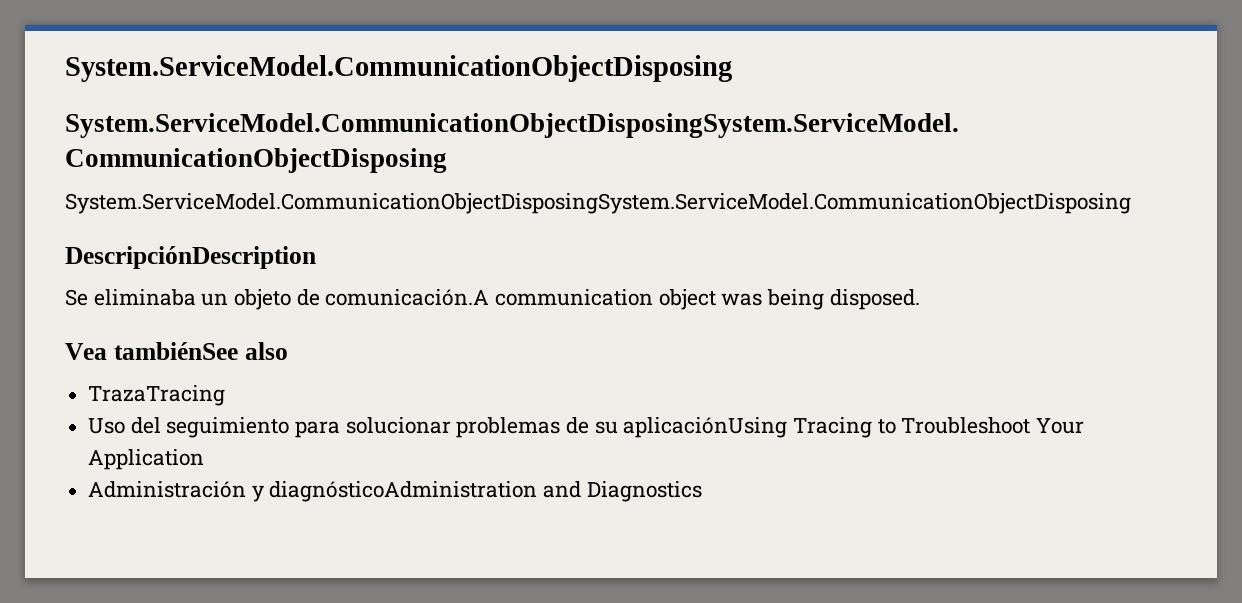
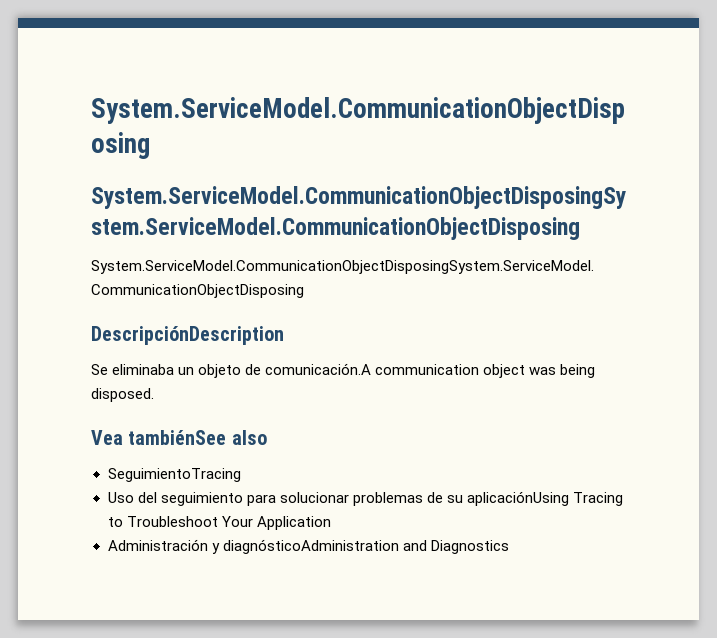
[88,385,226,406] TrazaTracing -> [107,468,241,482] SeguimientoTracing

